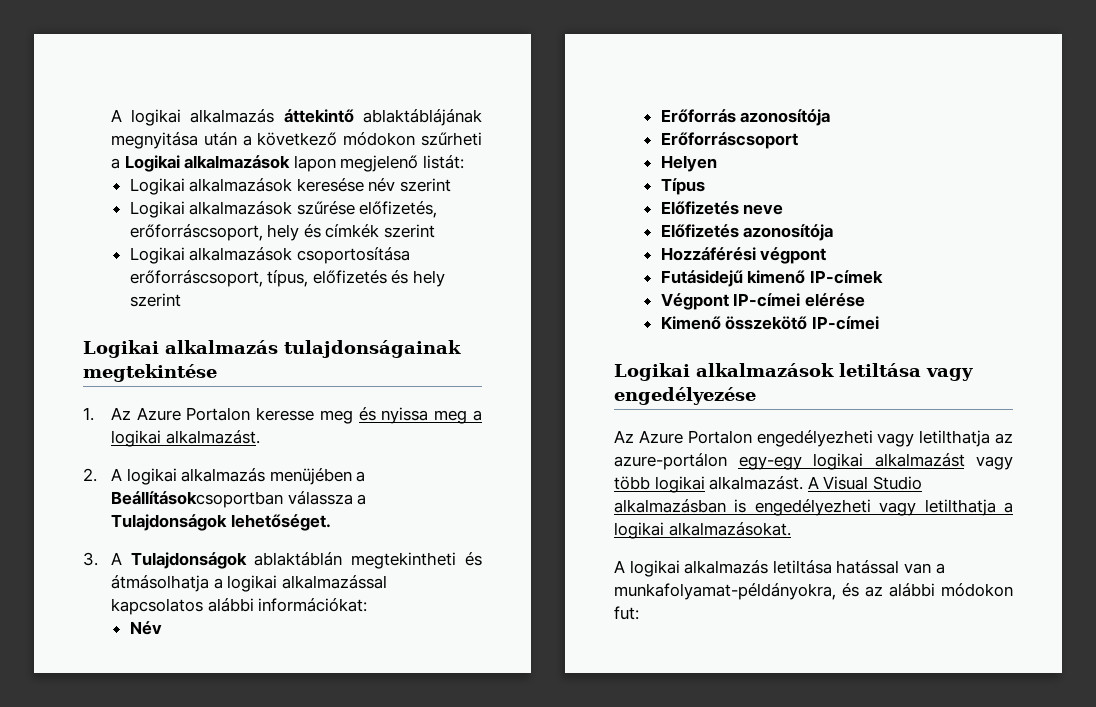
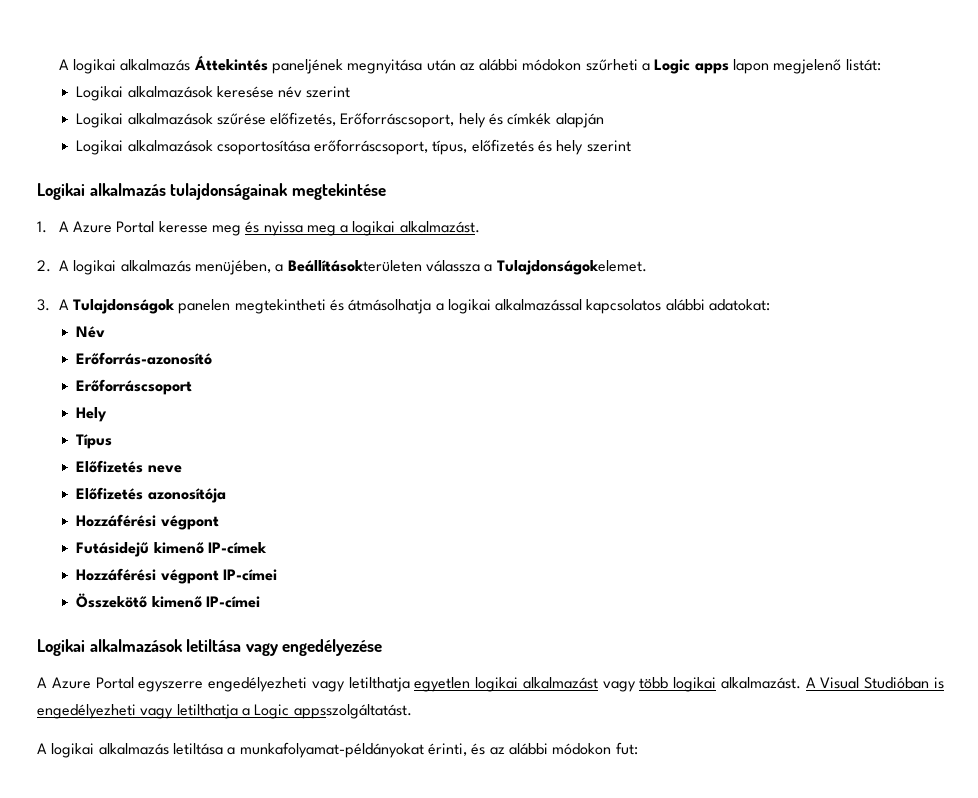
[110,109,482,126] [110,132,338,149] A logikai alkalmazás áttekintő ablaktáblájának megnyitása után a következő -> [58,55,519,74] A logikai alkalmazás Áttekintés paneljének megnyitása után az alábbi
[124,155,291,172] Logikai alkalmazások -> [654,59,729,74] Logic apps
[129,224,263,241] erőforráscsoport, -> [340,112,455,128] Erőforráscsoport,
[384,224,436,238] szerint -> [555,113,604,128] alapján
[110,407,251,421] Az Azure Portalon -> [58,221,155,233] A Azure Portal
[269,468,366,485] [110,491,367,508] [110,514,331,531] menüjében a Beállításokcsoportban válassza a Tulajdonságok lehetőséget. -> [194,260,647,275] menüjében, a Beállításokterületen válassza a Tulajdonságokelemet.
[254,552,343,566] ablaktáblán -> [178,299,231,314] panelen
[258,598,368,612] információkat: -> [709,299,771,311] adatokat:
[660,109,831,126] Erőforrás azonosítója -> [76,352,213,365] Erőforrás-azonosító
[660,155,717,172] Helyen -> [76,407,108,422] Hely
[660,293,865,310] [660,316,808,330] Végpont IP-címei elérése // Kimenő összekötő -> [76,568,277,584] [76,593,202,608] Hozzáférési végpont IP-címei // Összekötő kimenő
[614,430,1013,447] [614,453,802,470] Az Azure Portalon engedélyezheti vagy letilthatja az azure-portálon egy-egy -> [37,677,471,692] A Azure Portal egyszerre engedélyezheti vagy letilthatja egyetlen
[872,476,922,490] [614,499,726,513] Studio alkalmazásban -> [864,677,930,689] Studióban
[614,522,791,539] logikai alkalmazásokat. -> [254,704,412,719] Logic appsszolgáltatást.
[836,560,945,574] [614,583,836,600] hatással van a munkafolyamat-példányokra, -> [227,742,467,758] a munkafolyamat-példányokat érinti,

